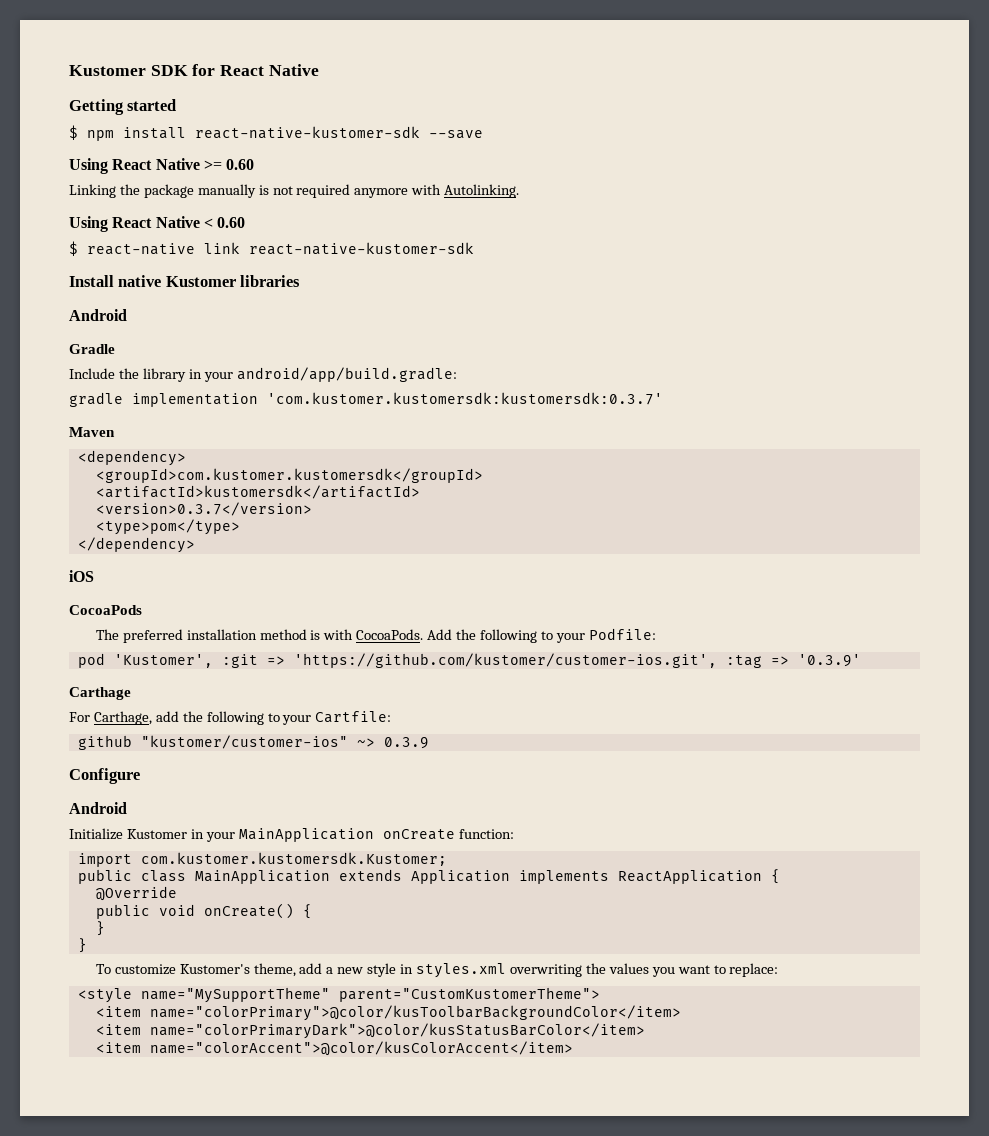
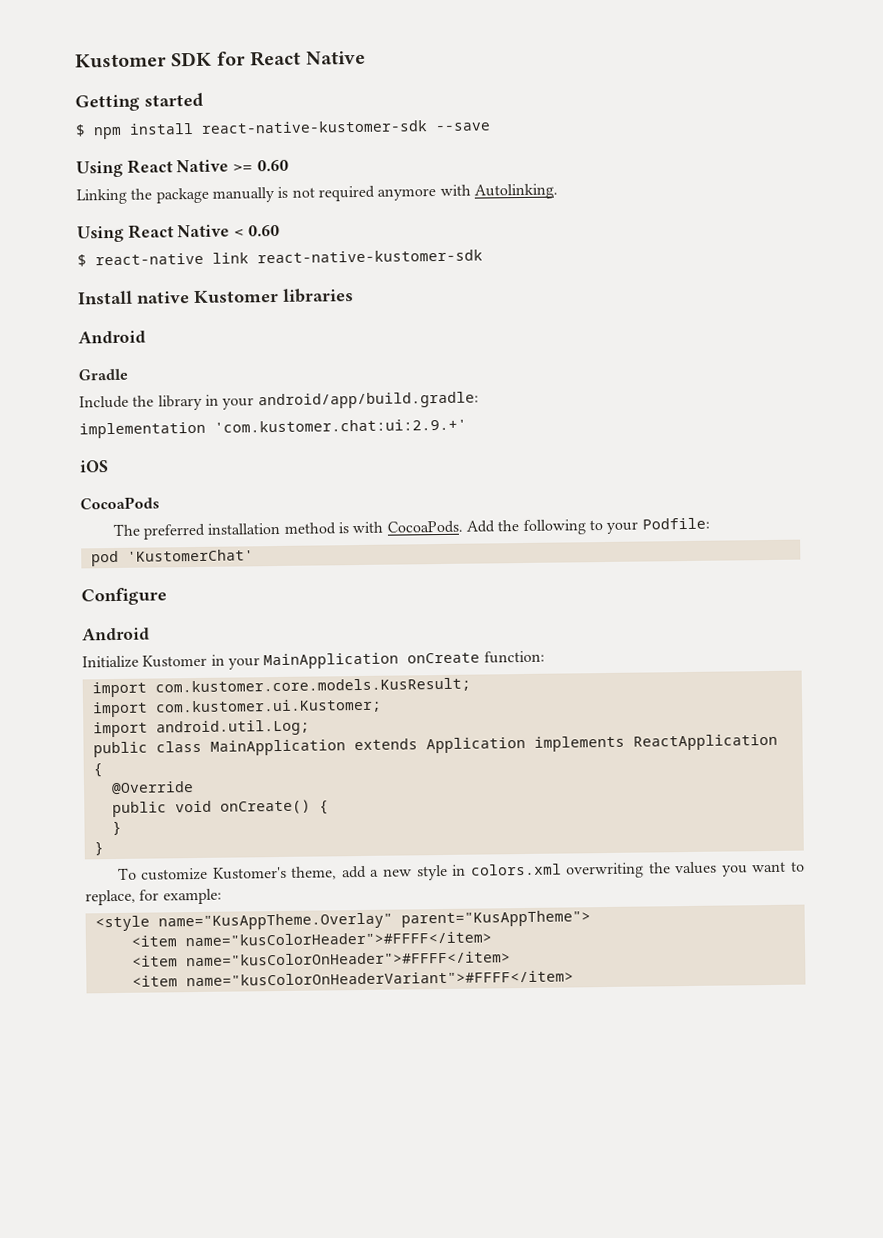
[69,392,663,407] [69,427,115,437] [77,450,186,466] [95,468,483,483] [95,485,420,499] [95,502,312,516] [95,519,240,535] [77,537,195,553] gradle implementation 'com.kustomer.kustomersdk:kustomersdk:0.3.7' // Maven // <dependency> // <groupId>com.kustomer.kustomersdk</groupId> // <artifactId>kustomersdk</artifactId> // <version>0.3.7</version> // <type>pom</type> // </dependency> -> [79,418,467,439] implementation 'com.kustomer.chat:ui:2.9.+'
[113,653,861,668] [69,687,131,700] [69,711,392,725] [77,735,429,750] 'Kustomer', :git => 'https://github.com/kustomer/customer-ios.git', :tag => '0.3.9' // Carthage // For Carthage, add the following to your Cartfile: // github "kustomer/customer-ios" ~> 0.3.9 -> [126,549,254,562] 'KustomerChat'
[140,852,447,866] com.kustomer.kustomersdk.Kustomer; -> [154,677,471,695] [91,698,382,718] [92,719,310,738] com.kustomer.core.models.KusResult; // import com.kustomer.ui.Kustomer; // import android.util.Log;
[416,963,507,978] styles.xml -> [470,863,562,876] colors.xml
[729,963,779,977] replace: -> [85,888,222,906] replace, for example:
[140,987,600,1003] [95,1005,681,1021] [95,1023,645,1039] [95,1041,573,1056] name="MySupportTheme" parent="CustomKustomerTheme"> // <item name="colorPrimary">@color/kusToolbarBackgroundColor</item> // <item name="colorPrimaryDark">@color/kusStatusBarColor</item> // <item name="colorAccent">@color/kusColorAccent</item> -> [157,910,591,931] [130,931,492,947] [131,951,511,967] [131,970,574,987] name="KusAppTheme.Overlay" parent="KusAppTheme"> // <item name="kusColorHeader">#FFFF</item> // <item name="kusColorOnHeader">#FFFF</item> // <item name="kusColorOnHeaderVariant">#FFFF</item>

